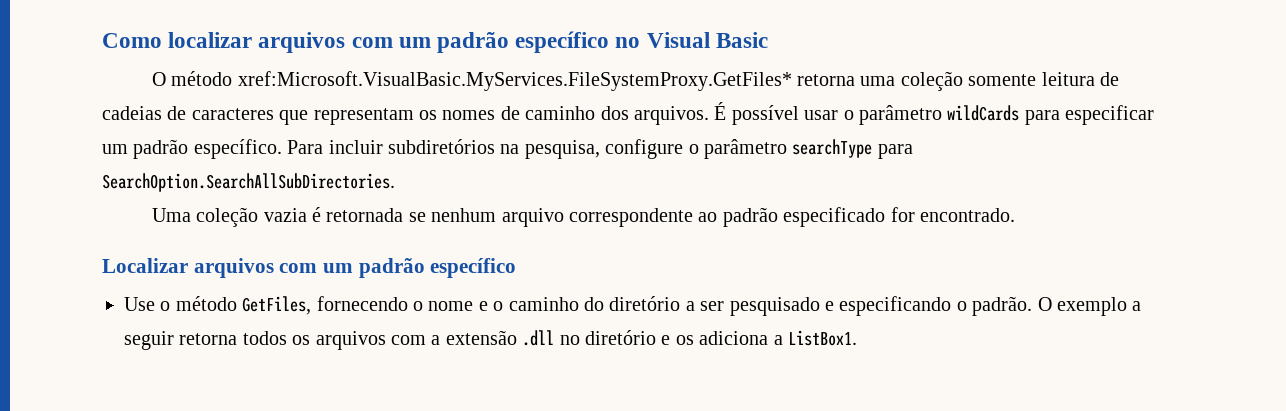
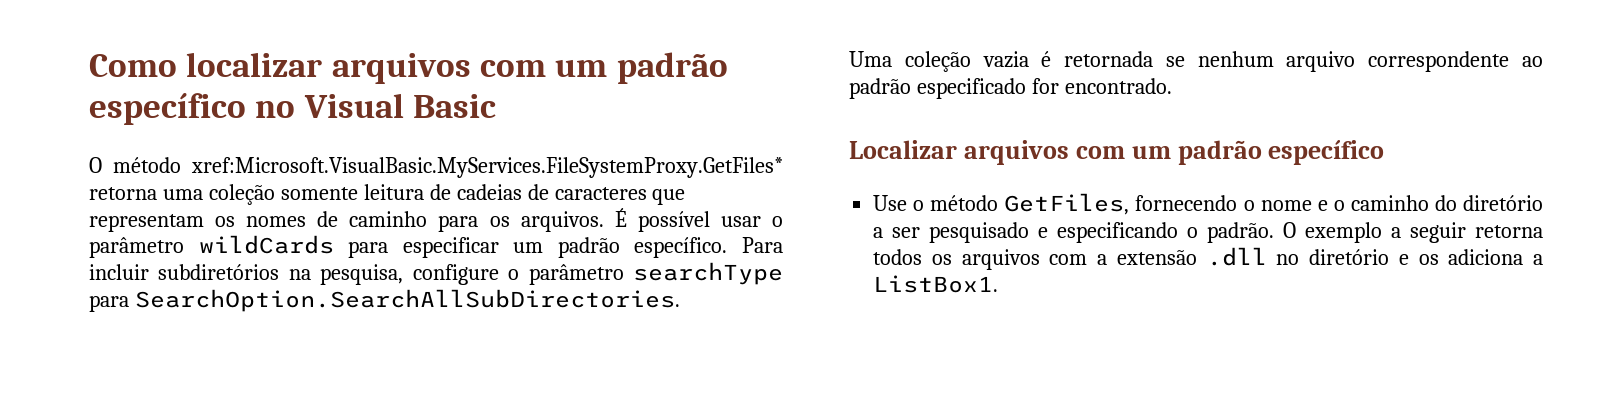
[600,106,629,120] dos -> [438,215,510,232] para os

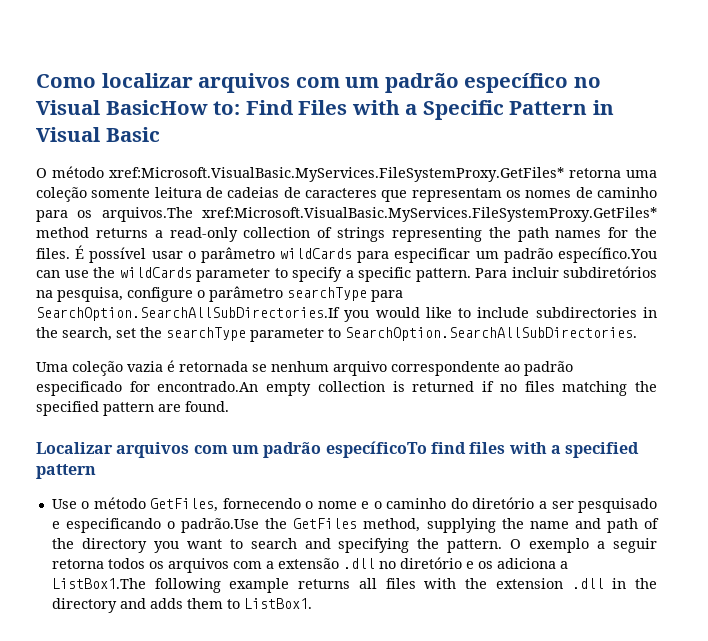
(404, 105) none -> [105,100,614,120] [36,127,100,142] BasicHow to: Find Files with a Specific Pattern in Visual
[520,211,604,232] arquivos. -> [101,207,657,222] [36,227,658,242] [36,248,70,259] arquivos.The xref:Microsoft.VisualBasic.MyServices.FileSystemProxy.GetFiles* method returns a read-only collection of strings representing the path names for the files.
[634,237,728,258] específico. -> [558,247,657,263] [36,267,471,282] específico.You can use the wildCards parameter to specify a specific pattern.
(129, 303) none -> [36,307,657,322] [36,327,341,342] SearchOption.SearchAllSubDirectories.If you would like to include subdirectories in the search, set the searchType parameter to
[1064,78,1172,94] encontrado. -> [157,381,658,396] [36,401,229,416] encontrado.An empty collection is returned if no files matching the specified pattern are found.
[1268,140,1385,165] específico -> [325,441,640,458] [36,464,96,479] específicoTo find files with a specified pattern
[1207,222,1275,243] padrão. -> [181,518,659,533] [51,538,503,553] padrão.Use the GetFiles method, supplying the name and path of the directory you want to search and specifying the pattern.
(1543, 259) none -> [51,578,658,593] [51,598,240,613] ListBox1.The following example returns all files with the extension .dll in the directory and adds them to

